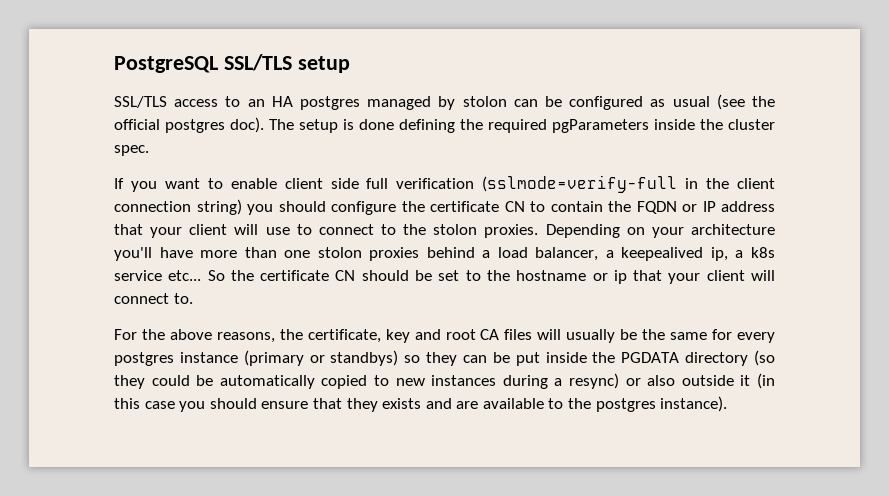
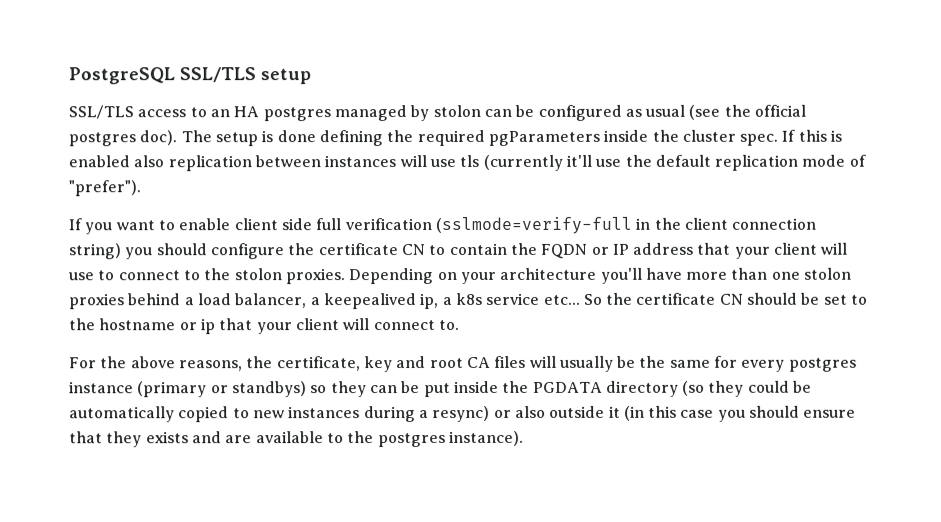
(149, 150) none -> [781,129,843,142] [68,154,866,172] [68,180,141,197] If this is enabled also replication between instances will use tls (currently it'll use the default replication mode of "prefer").

